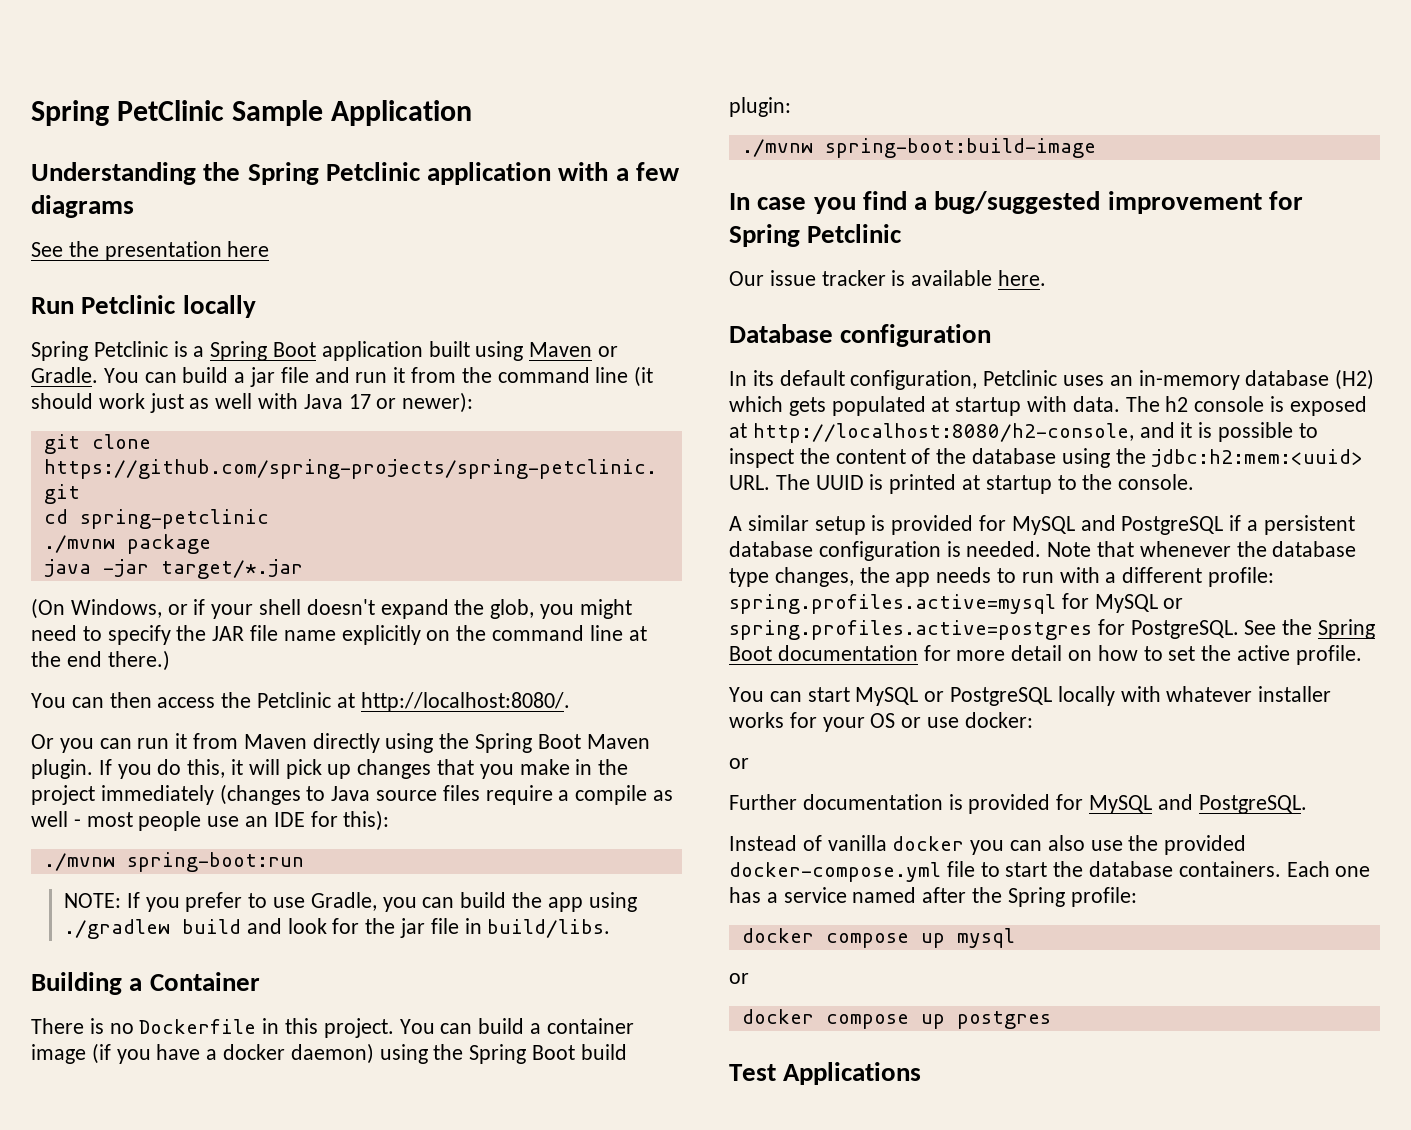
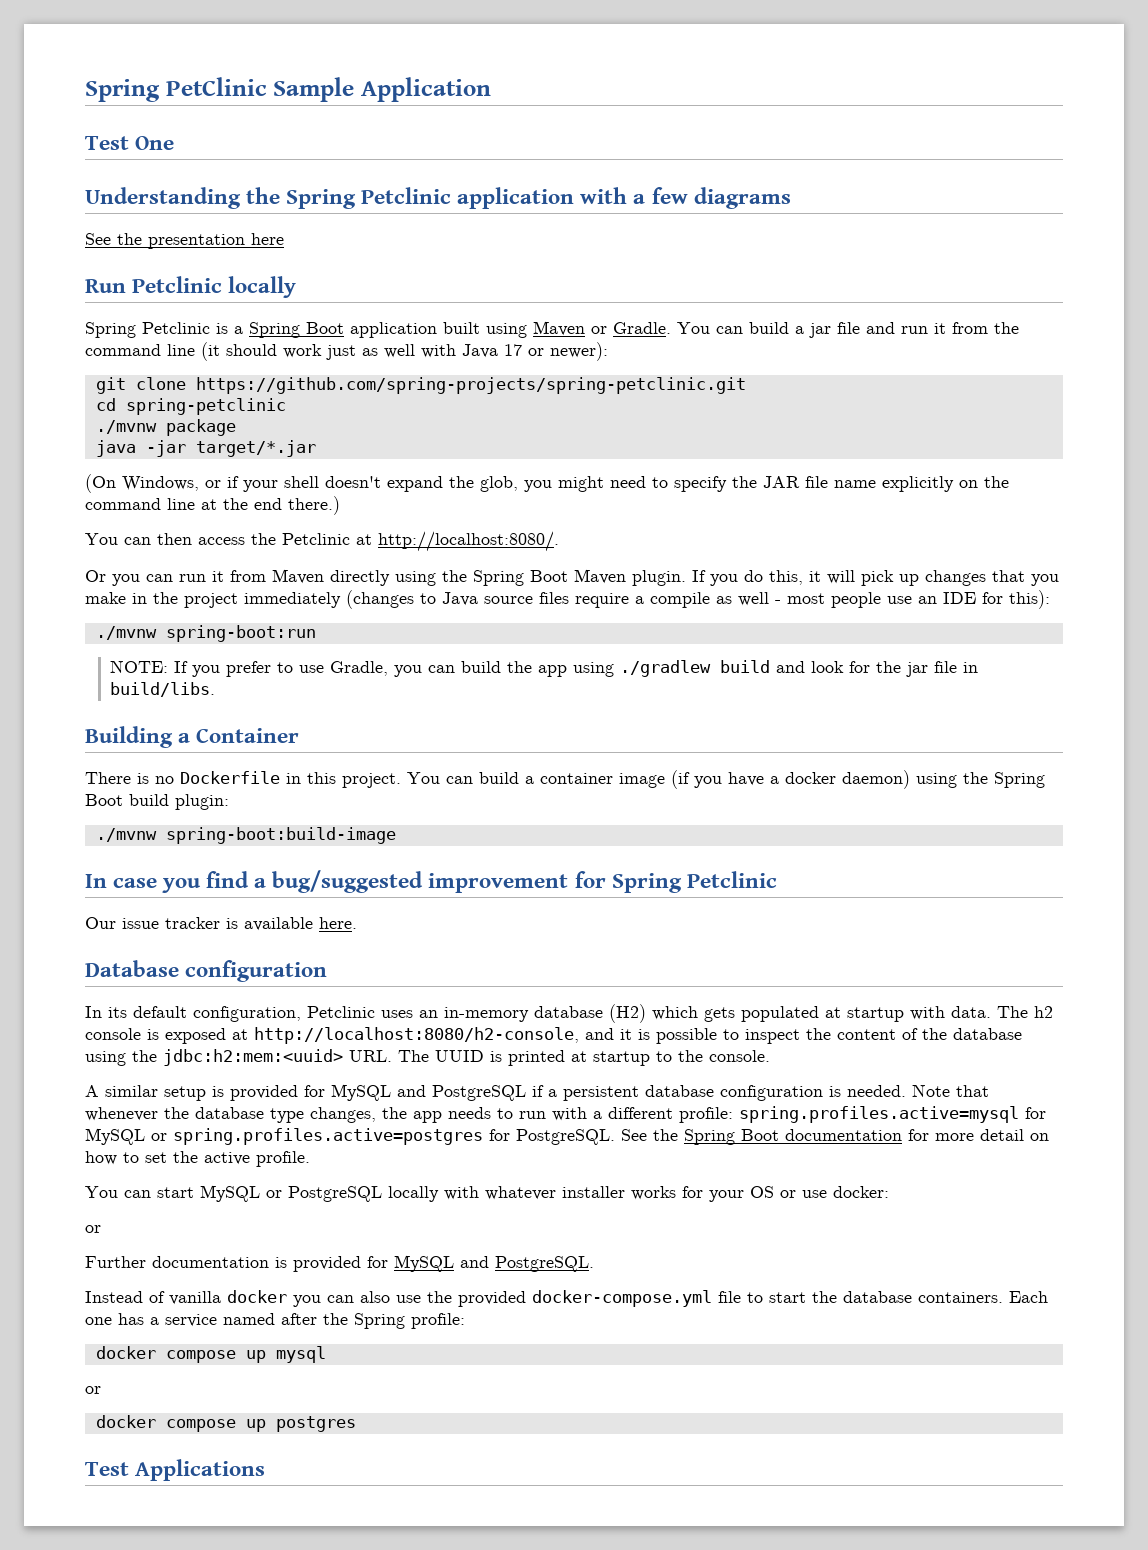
(473, 113) none -> [85,136,175,150] // Test One

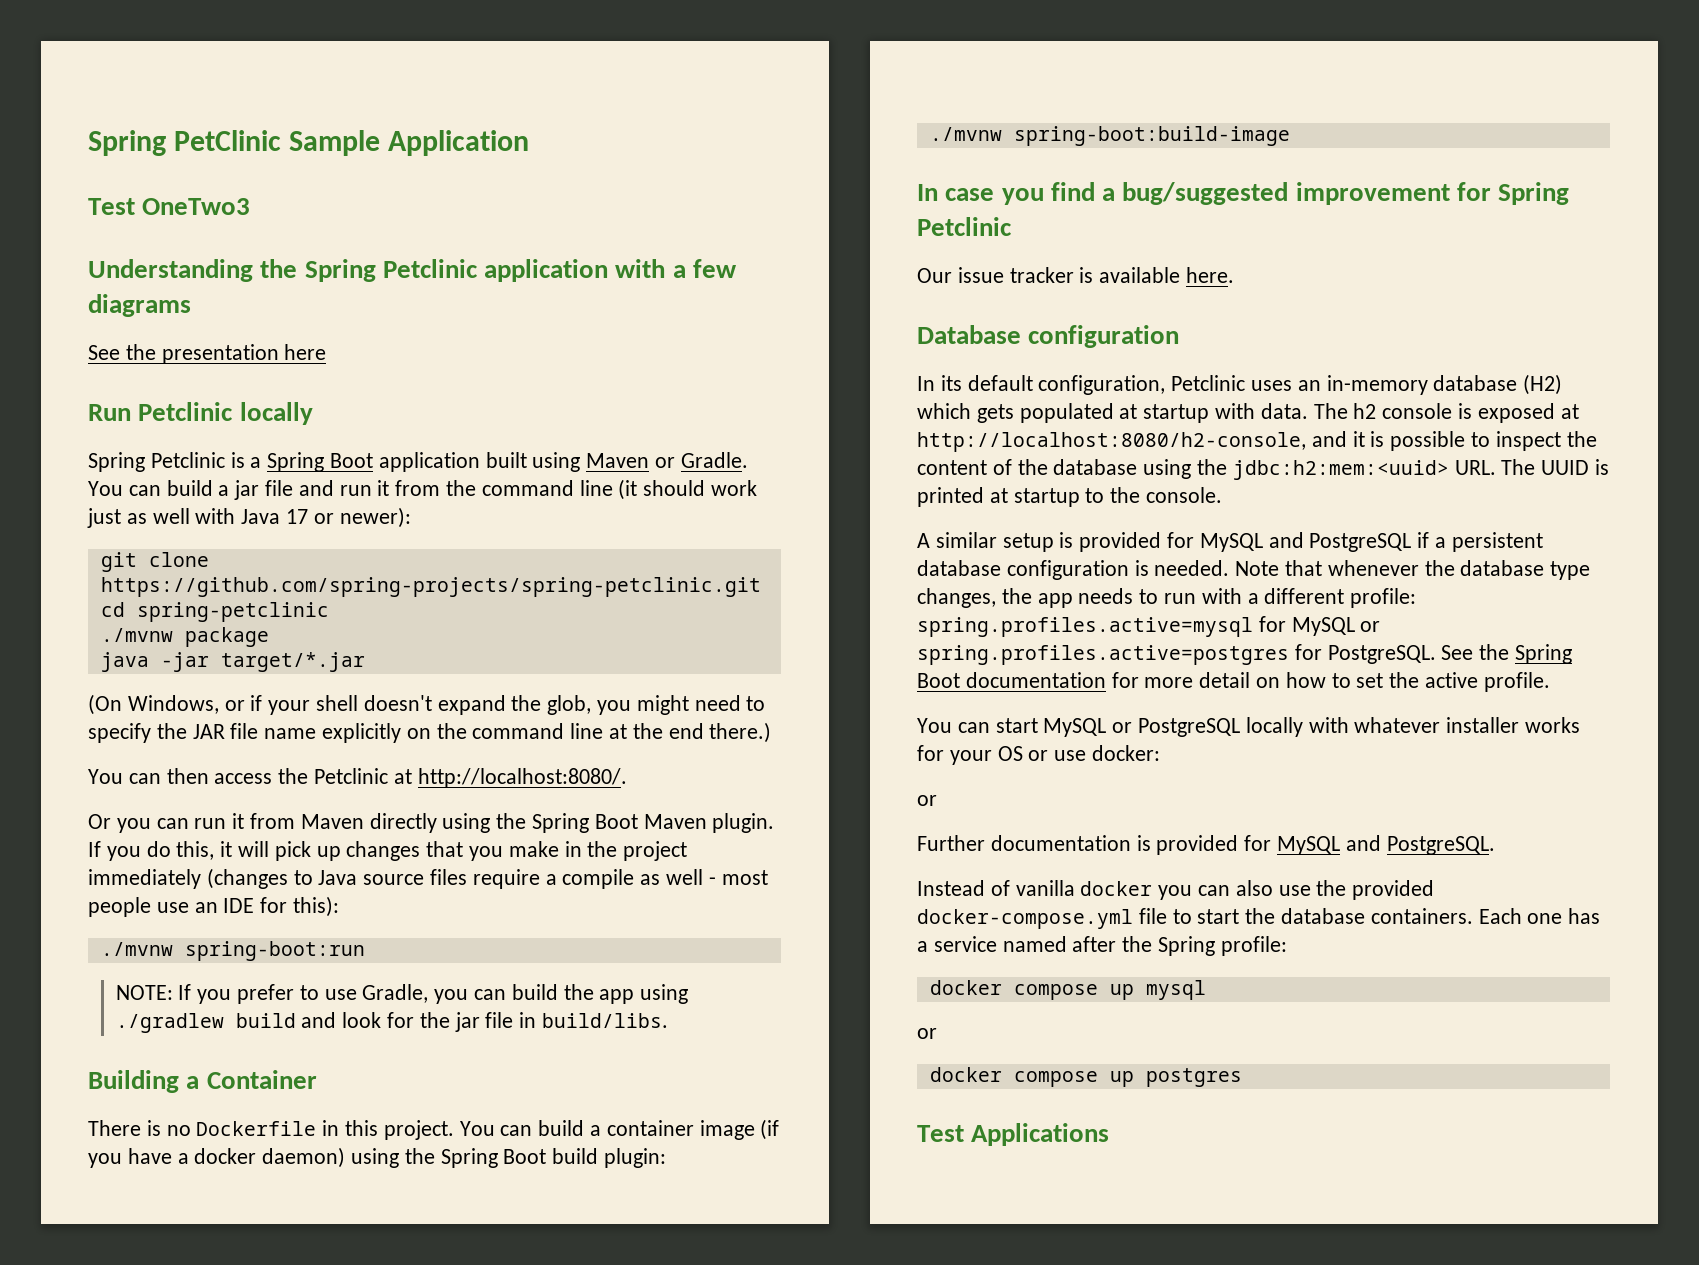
[135,136,175,150] One -> [142,198,251,215] OneTwo3

